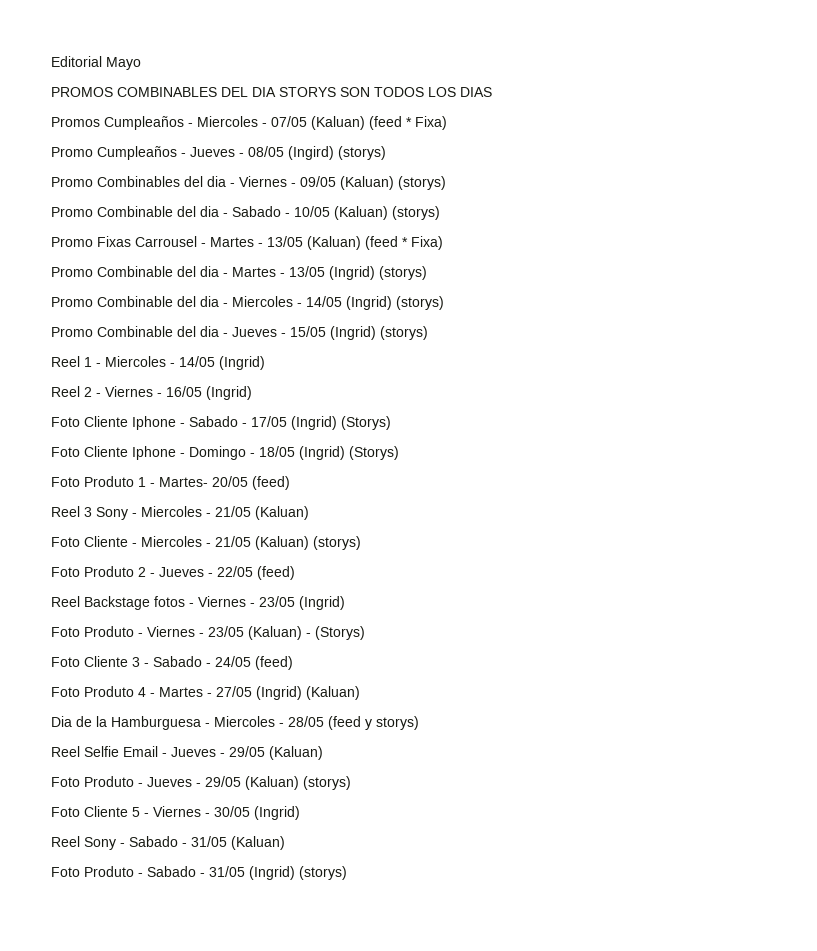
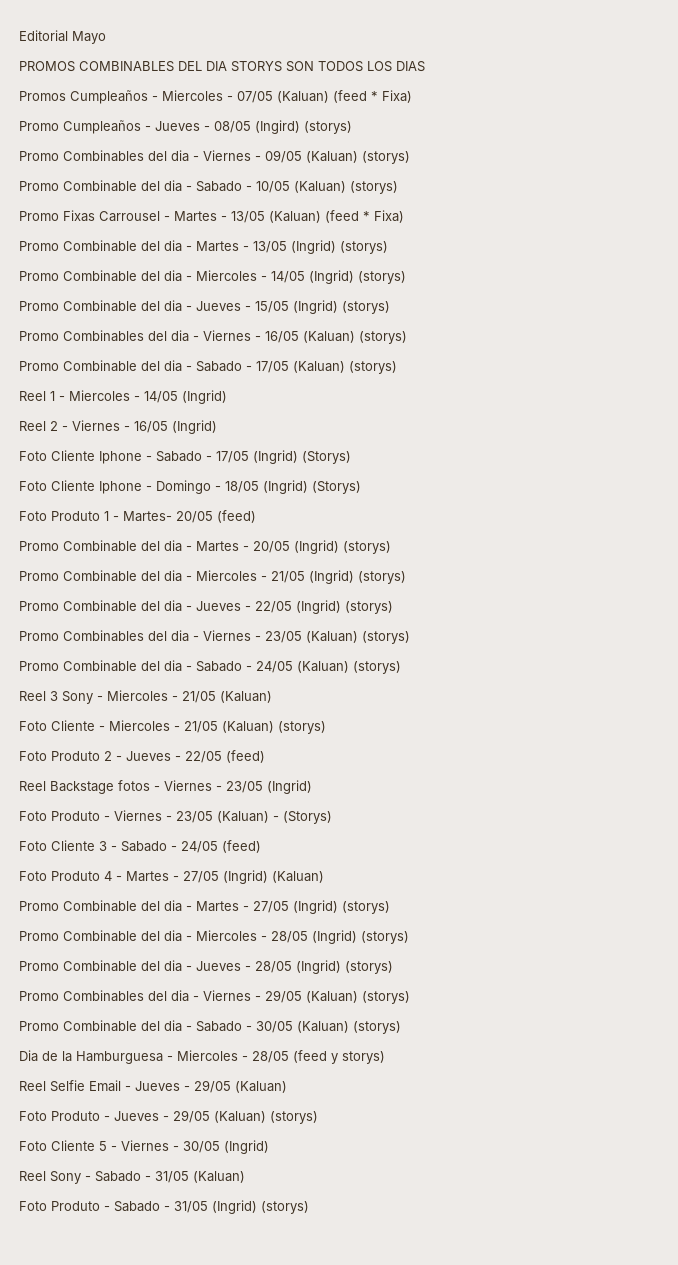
(428, 333) none -> [19,330,407,344] [19,360,397,374] // Promo Combinables del dia - Viernes - 16/05 (Kaluan) (storys) // Promo Combinable del dia - Sabado - 17/05 (Kaluan) (storys)
(290, 483) none -> [19,540,391,554] [19,570,406,584] [19,600,393,614] [19,630,410,644] [19,660,401,674] // Promo Combinable del dia - Martes - 20/05 (Ingrid) (storys) // Promo Combinable del dia - Miercoles - 21/05 (Ingrid) (storys) // Promo Combinable del dia - Jueves - 22/05 (Ingrid) (storys) // Promo Combinables del dia - Viernes - 23/05 (Kaluan) (storys) // Promo Combinable del dia - Sabado - 24/05 (Kaluan) (storys)
(360, 693) none -> [19,900,390,914] [19,930,409,944] [19,960,393,974] [19,990,410,1004] [19,1020,401,1034] // Promo Combinable del dia - Martes - 27/05 (Ingrid) (storys) // Promo Combinable del dia - Miercoles - 28/05 (Ingrid) (storys) // Promo Combinable del dia - Jueves - 28/05 (Ingrid) (storys) // Promo Combinables del dia - Viernes - 29/05 (Kaluan) (storys) // Promo Combinable del dia - Sabado - 30/05 (Kaluan) (storys)

